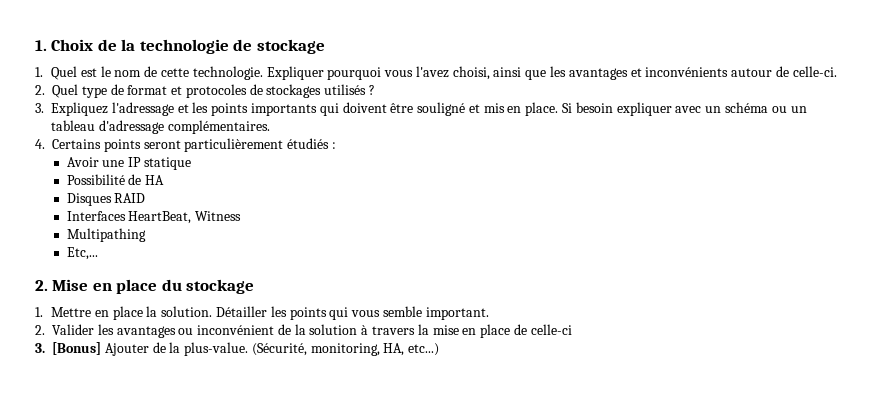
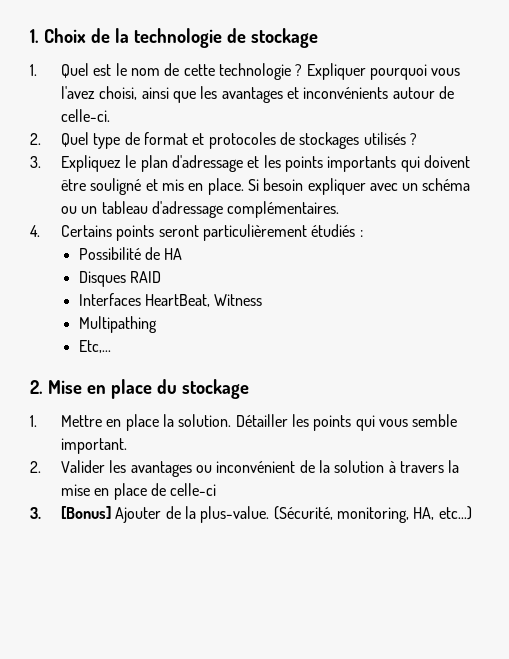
[192,66,263,80] technologie. -> [218,63,303,80] technologie ?
[111,102,174,116] l'adressage -> [125,155,243,172] le plan d'adressage
[66,157,191,170] // Avoir une IP statique -> (363, 233) none

